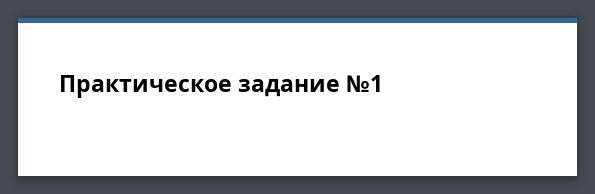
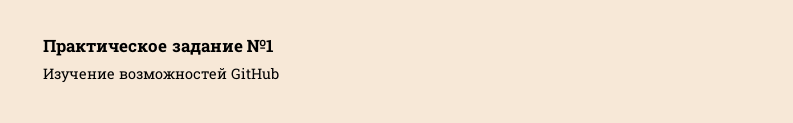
(384, 83) none -> [43,67,279,83] // Изучение возможностей GitHub

